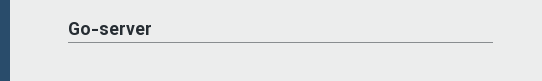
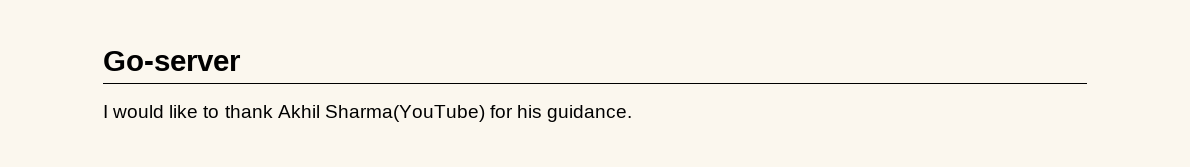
(152, 28) none -> [103,105,633,122] // I would like to thank Akhil Sharma(YouTube) for his guidance.

